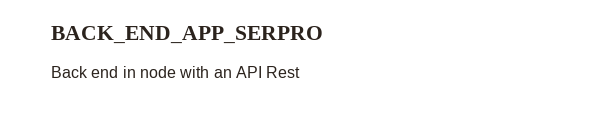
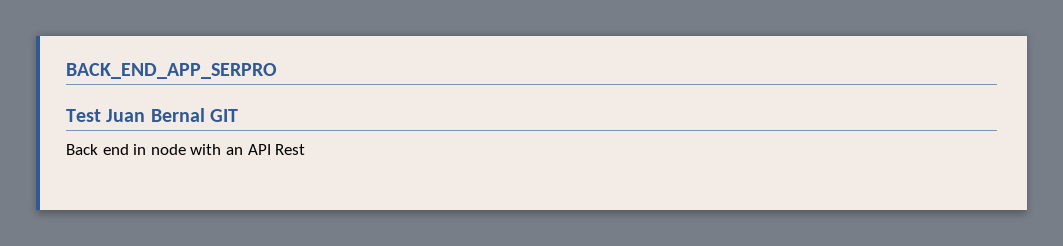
(323, 35) none -> [66,108,238,122] // Test Juan Bernal GIT

